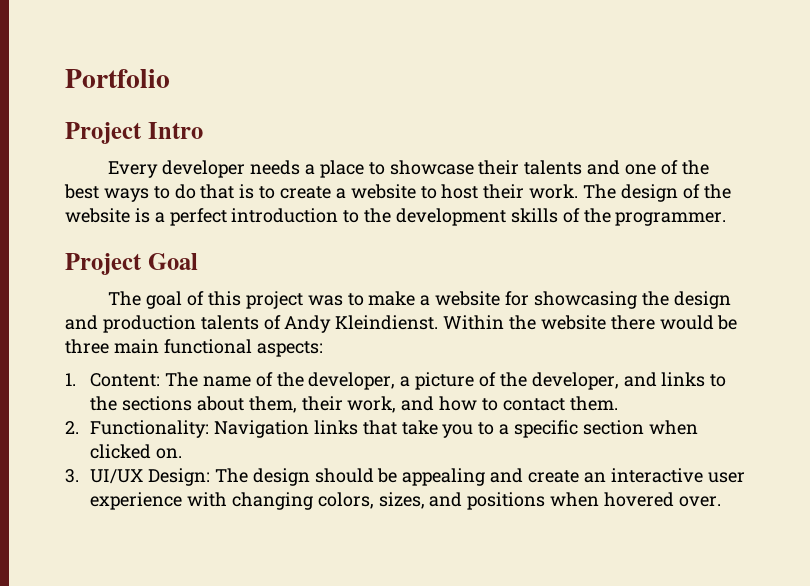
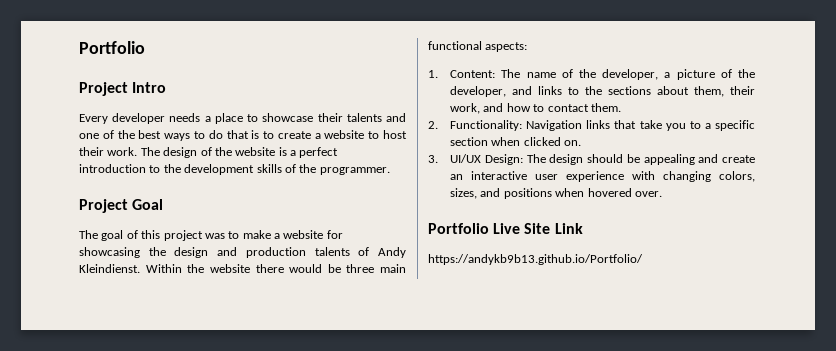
(721, 501) none -> [428,223,583,234] [428,254,643,265] // Portfolio Live Site Link // https://andykb9b13.github.io/Portfolio/

